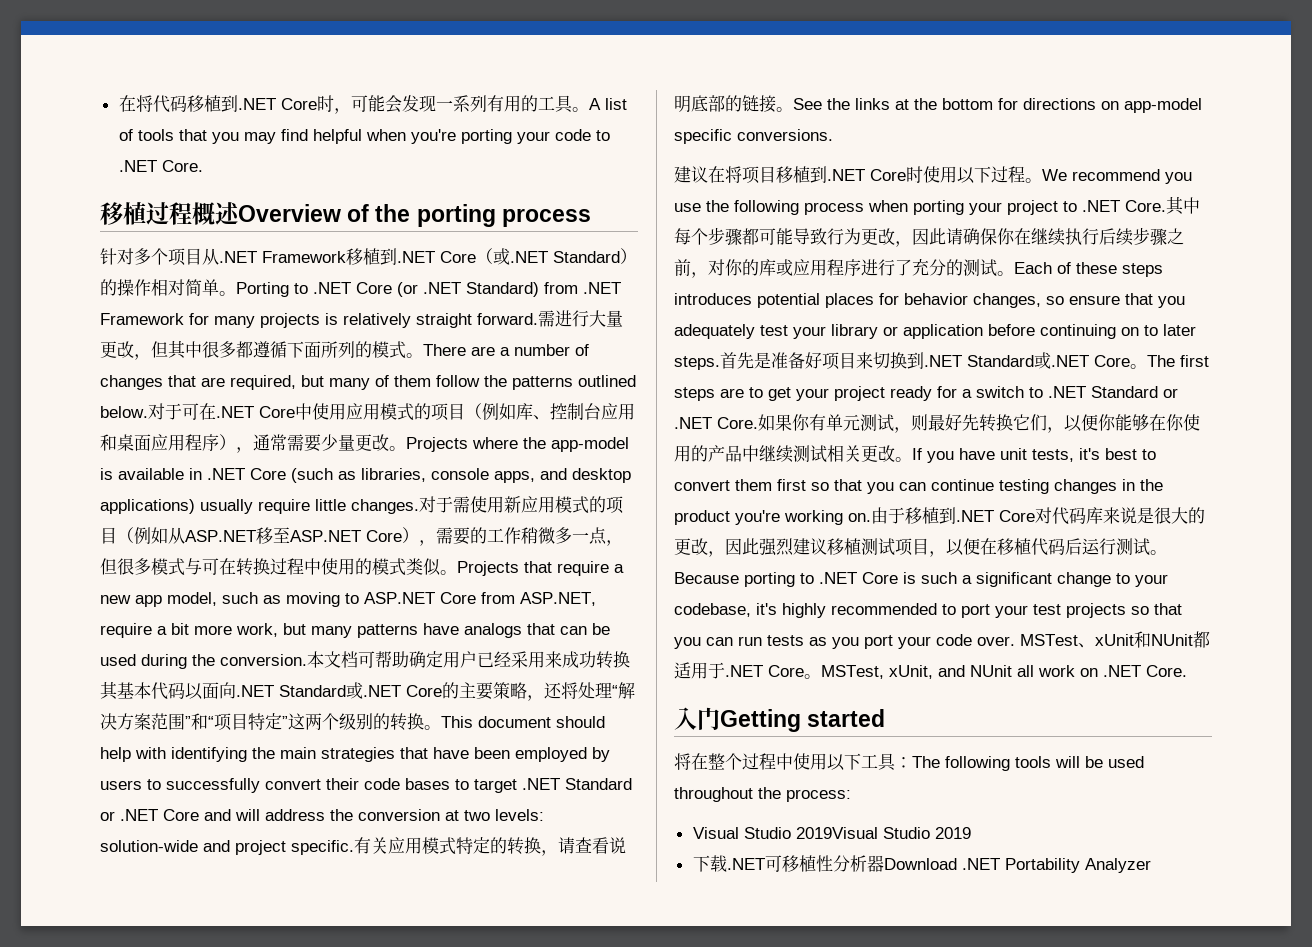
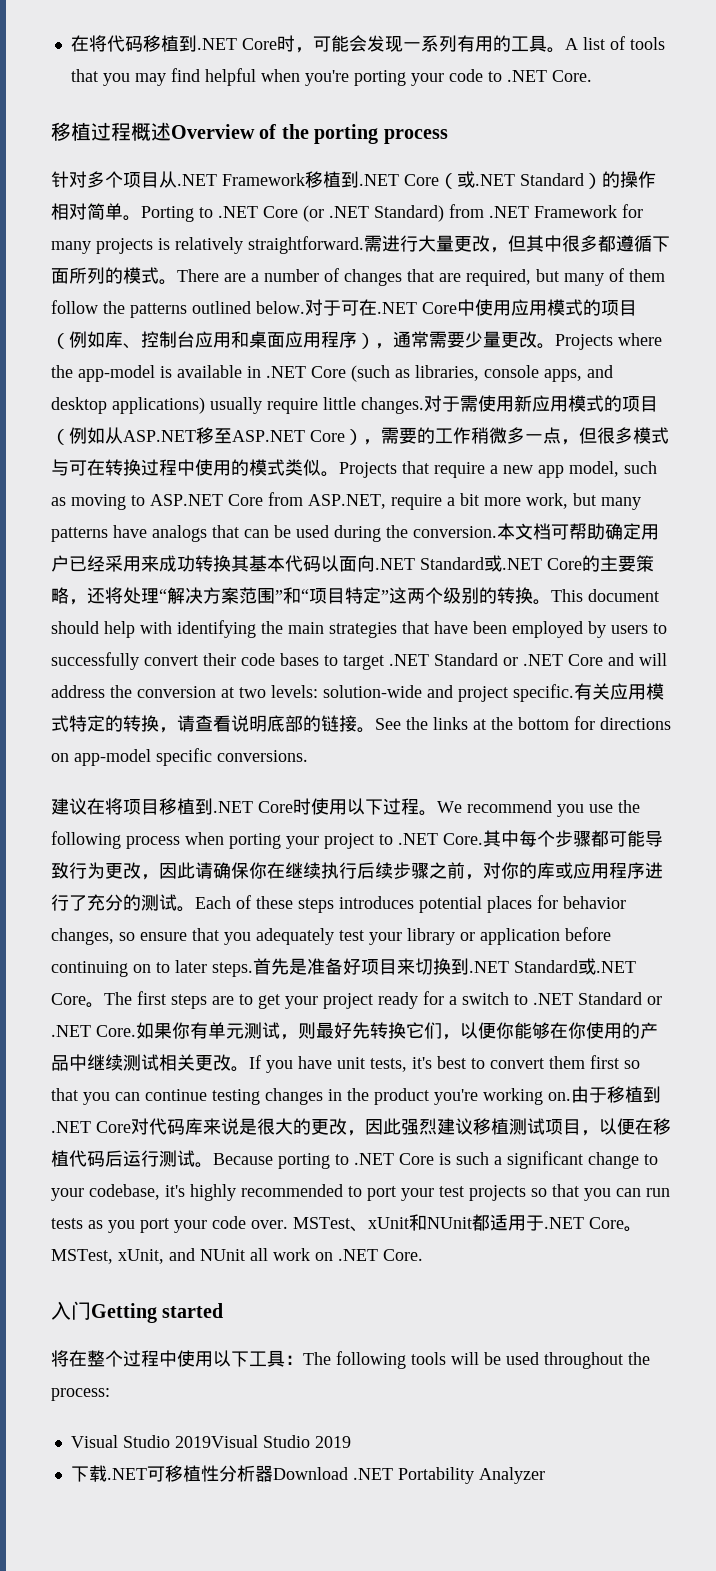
[416,313,538,328] straight forward. -> [248,236,364,254] straightforward.

